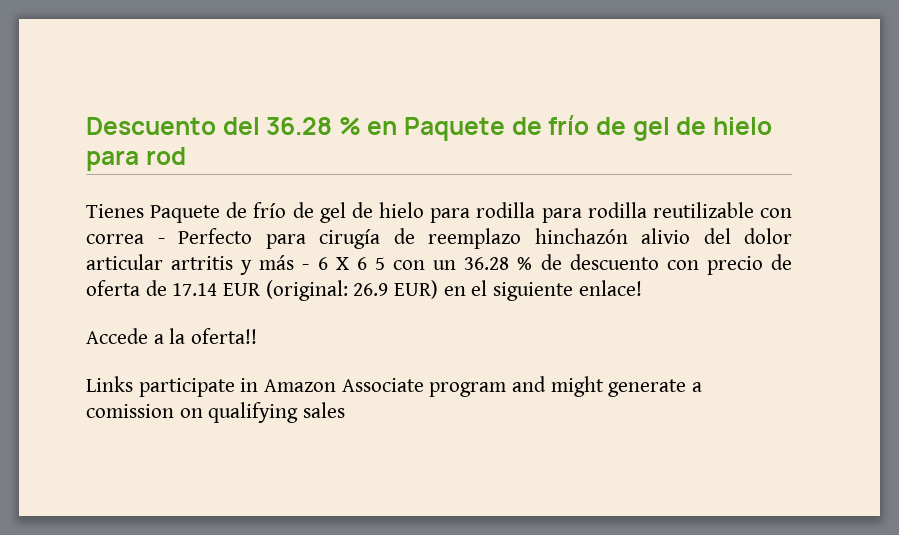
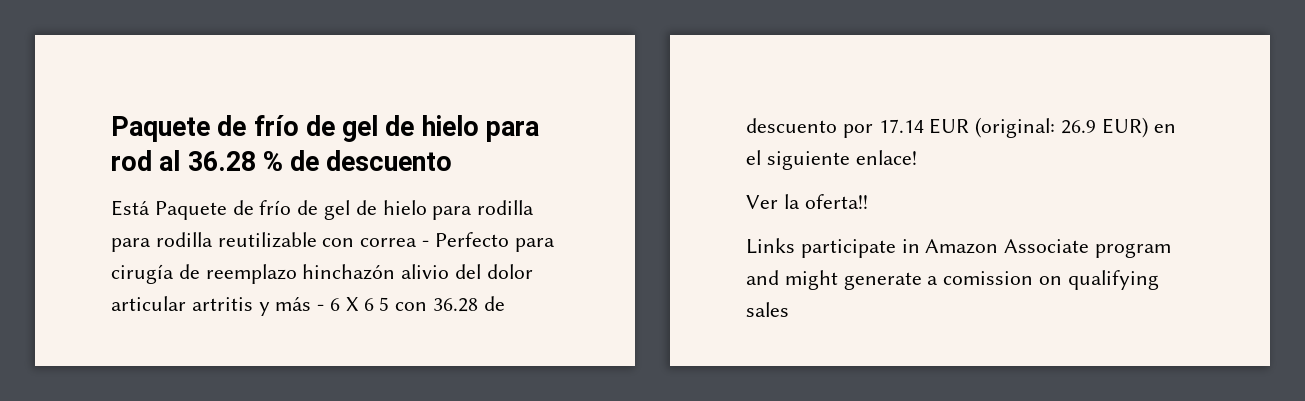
[86,117,398,135] Descuento del 36.28 % en -> (111, 129) none
[86,204,144,218] // Tienes -> [159,150,453,171] [111,200,150,216] al 36.28 % de descuento // Está
[433,254,793,275] [86,280,167,296] un 36.28 % de descuento con precio de oferta de -> [433,296,505,312] [746,118,873,138] 36.28 de descuento por
[86,328,164,344] Accede a -> [746,195,778,209] Ver

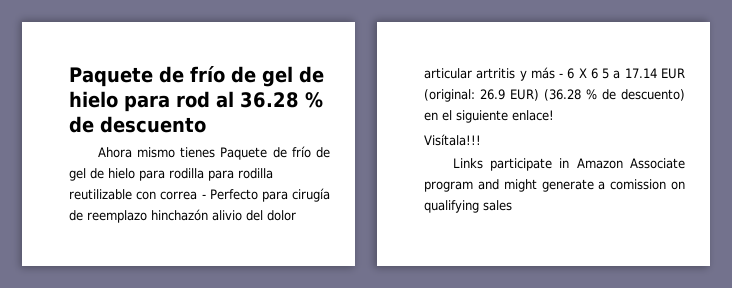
[111,200,150,216] Está -> [97,147,216,158] Ahora mismo tienes
[395,296,505,312] [746,118,873,138] con 36.28 de descuento por -> [613,70,621,79] a
(1148, 127) none -> [544,89,685,101] (36.28 % de descuento)
[746,194,868,209] Ver la oferta!! -> [424,134,481,146] Visítala!!!

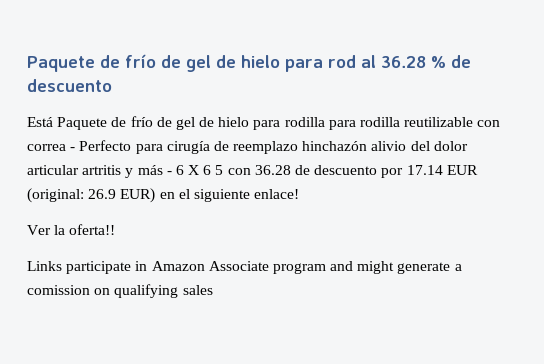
[97,147,216,158] Ahora mismo tienes -> [27,117,53,127] Está
[613,70,621,79] a -> [227,165,404,178] con 36.28 de descuento por
[544,89,685,101] (36.28 % de descuento) -> (156, 195) none
[424,134,481,146] Visítala!!! -> [27,224,116,235] Ver la oferta!!

